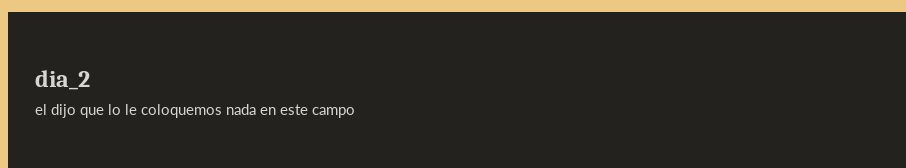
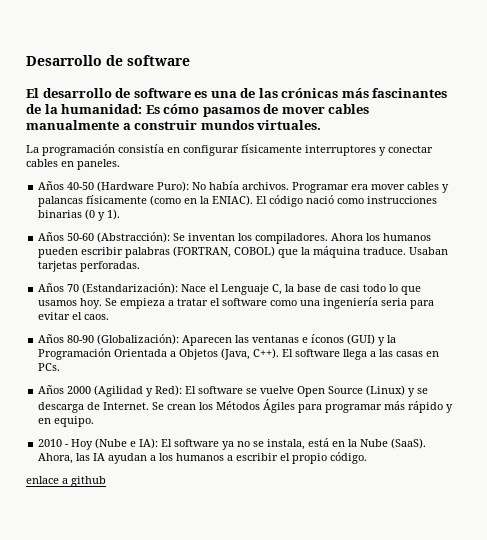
[35,70,90,90] [35,104,355,118] dia_2 // el dijo que lo le coloquemos nada en este campo -> [26,55,190,66] [26,88,448,98] [26,104,370,117] [26,120,322,130] [26,144,433,156] [26,159,120,170] [38,181,450,193] [38,195,438,207] [38,209,121,221] [38,232,432,244] [38,246,449,258] [38,261,141,272] [38,283,422,295] [38,297,435,309] [38,312,110,320] [38,334,397,346] [38,348,440,360] [38,363,61,371] [38,385,429,397] [38,399,454,413] [38,416,95,427] [38,438,427,450] [38,452,368,464] [26,476,106,487] Desarrollo de software // El desarrollo de software es una de las crónicas más fascinantes de la humanidad: Es cómo pasamos de mover cables manualmente a construir mundos virtuales. // La programación consistía en configurar físicamente interruptores y conectar cables en paneles. // Años 40-50 (Hardware Puro): No había archivos. Programar era mover cables y palancas físicamente (como en la ENIAC). El código nació como instrucciones binarias (0 y 1). // Años 50-60 (Abstracción): Se inventan los compiladores. Ahora los humanos pueden escribir palabras (FORTRAN, COBOL) que la máquina traduce. Usaban tarjetas perforadas. // Años 70 (Estandarización): Nace el Lenguaje C, la base de casi todo lo que usamos hoy. Se empieza a tratar el software como una ingeniería seria para evitar el caos. // Años 80-90 (Globalización): Aparecen las ventanas e íconos (GUI) y la Programación Orientada a Objetos (Java, C++). El software llega a las casas en PCs. // Años 2000 (Agilidad y Red): El software se vuelve Open Source (Linux) y se descarga de Internet. Se crean los Métodos Ágiles para programar más rápido y en equipo. // 2010 - Hoy (Nube e IA): El software ya no se instala, está en la Nube (SaaS). Ahora, las IA ayudan a los humanos a escribir el propio código. // enlace a github

